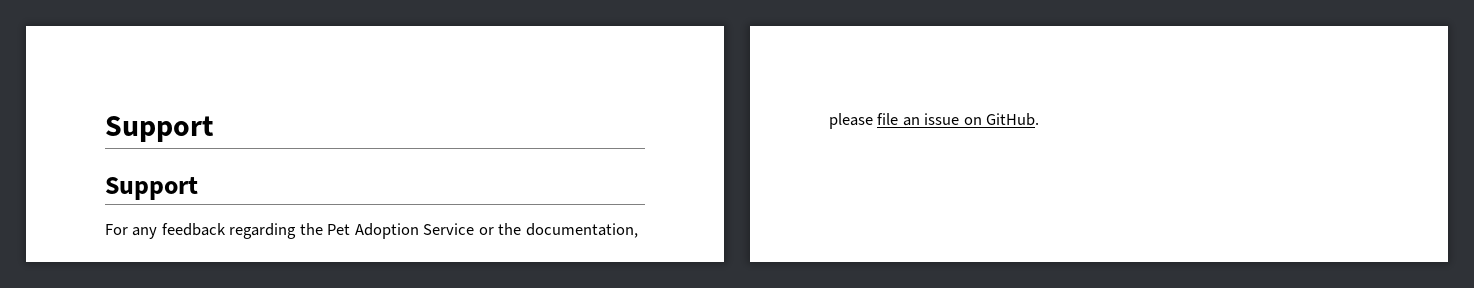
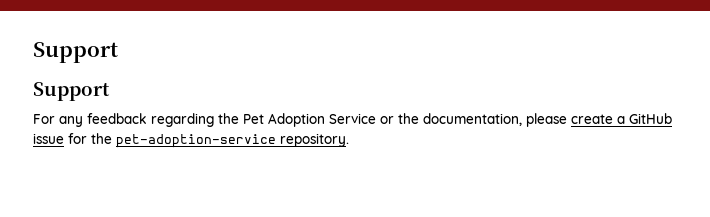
[877,113,1040,126] file an issue on GitHub. -> [571,113,672,124] [33,133,349,148] create a GitHub issue for the pet-adoption-service repository.

